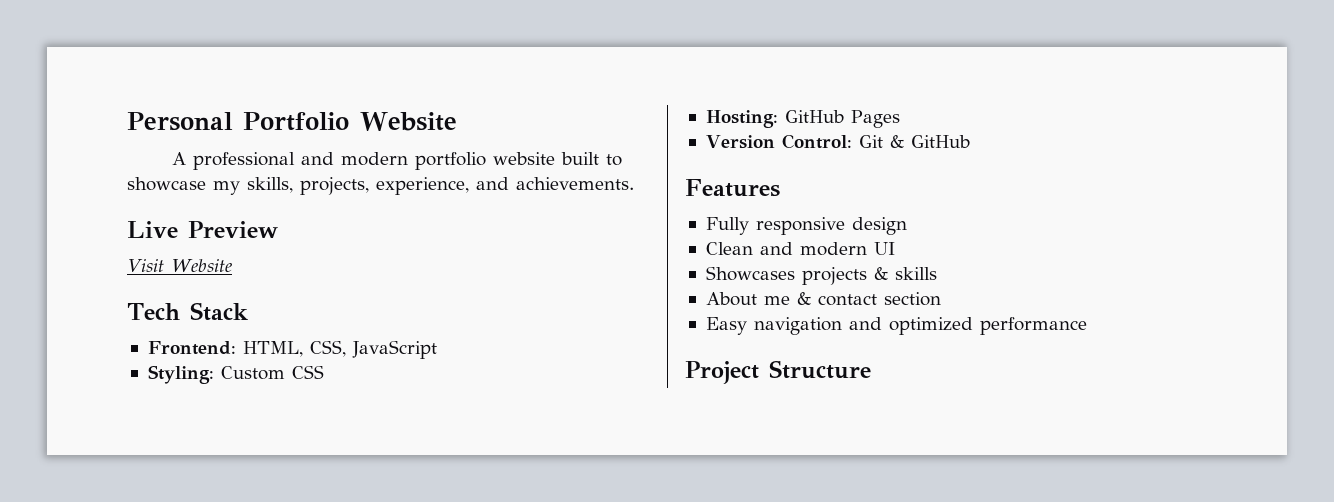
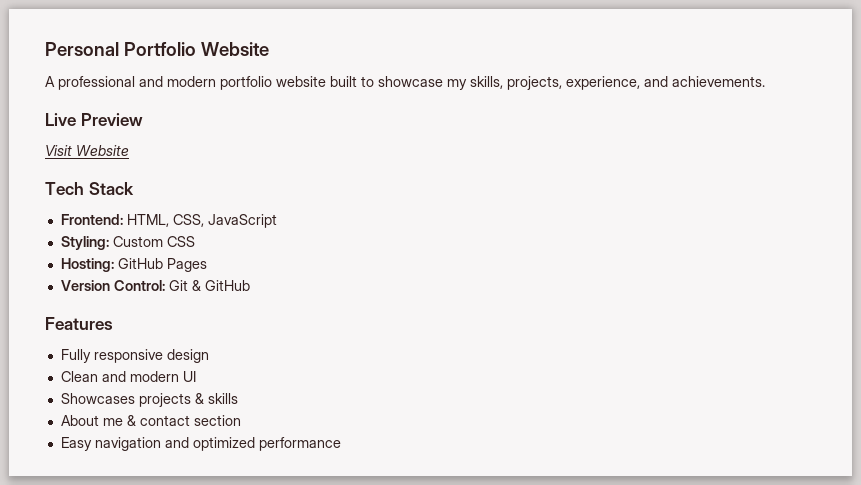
[685,360,871,384] // Project Structure -> (341, 444) none

